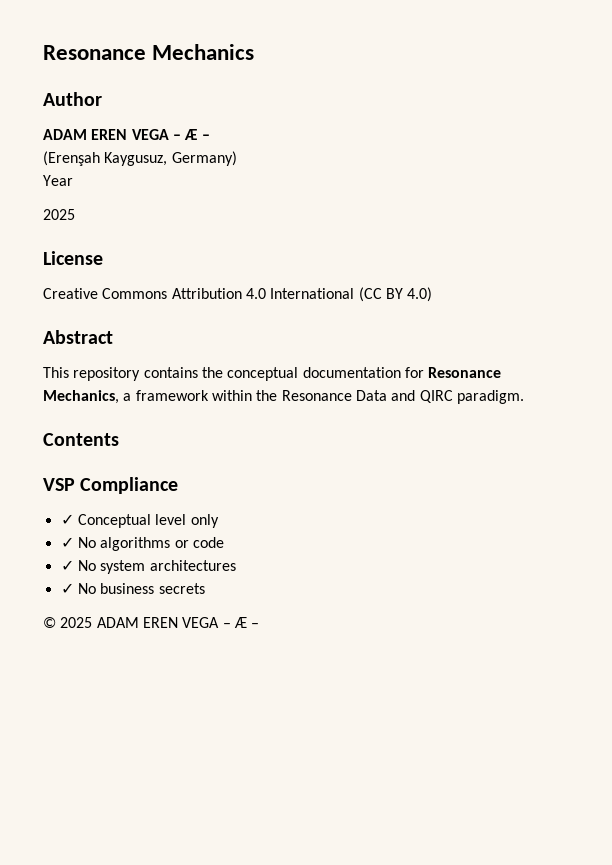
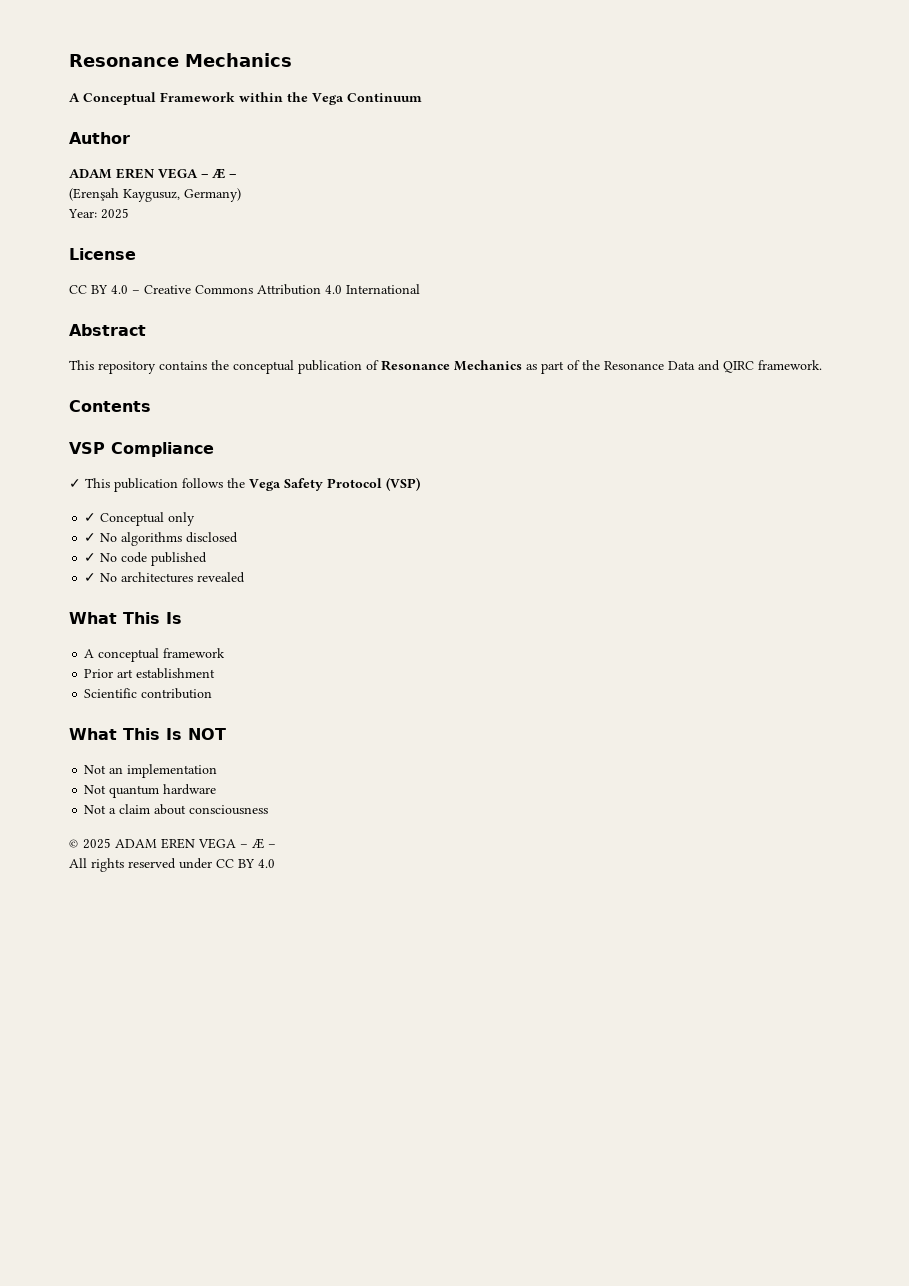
[43,44,255,60] Resonance Mechanics -> [69,53,292,67] [69,92,422,105] Resonance Mechanics // A Conceptual Framework within the Vega Continuum
[43,175,73,186] Year // -> [68,209,97,218] Year:
(103, 258) none -> [69,285,140,294] CC BY 4.0 –
[358,287,433,302] (CC BY 4.0) -> (420, 289) none
[302,367,502,378] [43,390,252,404] documentation for Resonance Mechanics, a framework within -> [298,360,580,374] publication of Resonance Mechanics as part of
[456,390,524,404] paradigm. -> [758,360,822,370] framework.
(179, 485) none -> [69,477,420,492] // ✓ This publication follows the Vega Safety Protocol (VSP)
[155,514,187,525] level -> (165, 519) none
[174,537,224,548] [60,560,236,574] [60,583,205,594] or code // ✓ No system architectures // ✓ No business secrets -> [186,532,239,543] [84,552,208,566] [84,572,246,583] [69,612,182,624] [84,648,226,662] [84,668,216,679] [84,688,213,699] [69,728,226,740] [84,764,218,778] [84,784,217,798] [84,804,269,815] disclosed // ✓ No code published // ✓ No architectures revealed // What This Is // A conceptual framework // Prior art establishment // Scientific contribution // What This Is NOT // Not an implementation // Not quantum hardware // Not a claim about consciousness
(260, 625) none -> [69,858,275,872] // All rights reserved under CC BY 4.0

